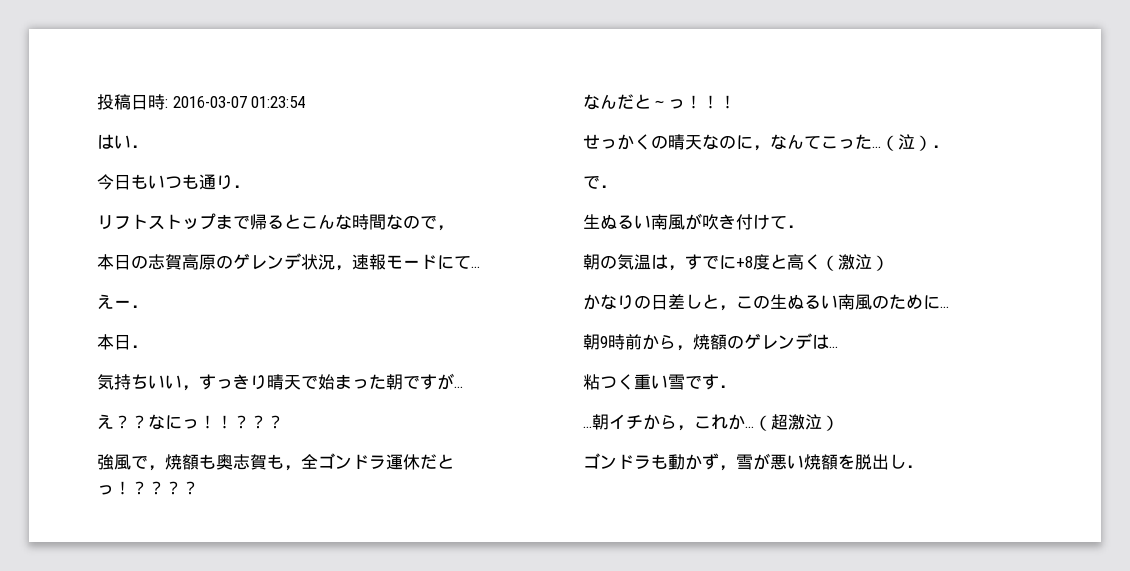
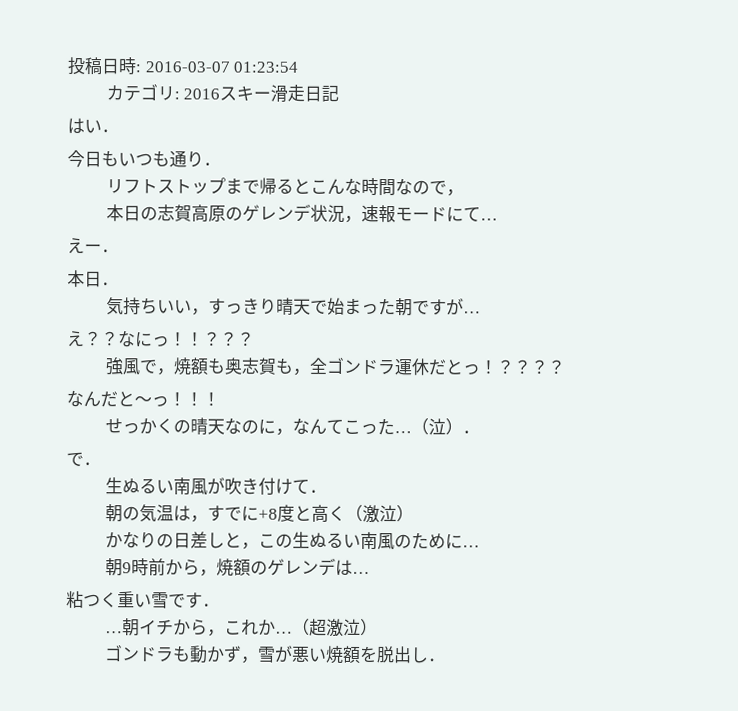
(306, 102) none -> [105,83,340,102] // カテゴリ: 2016スキー滑走日記

